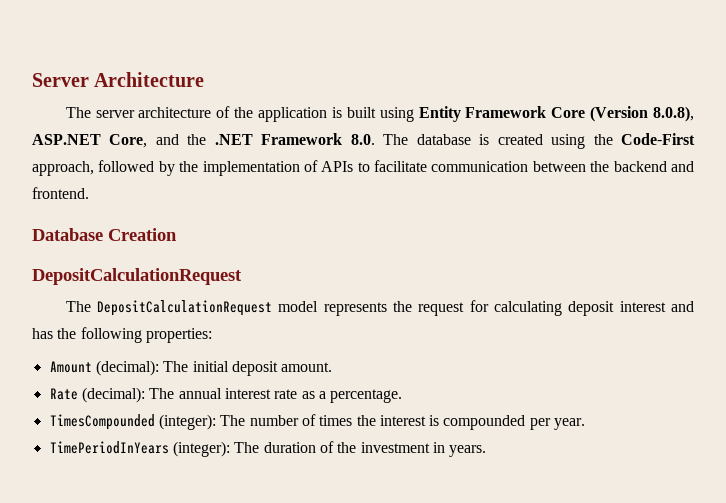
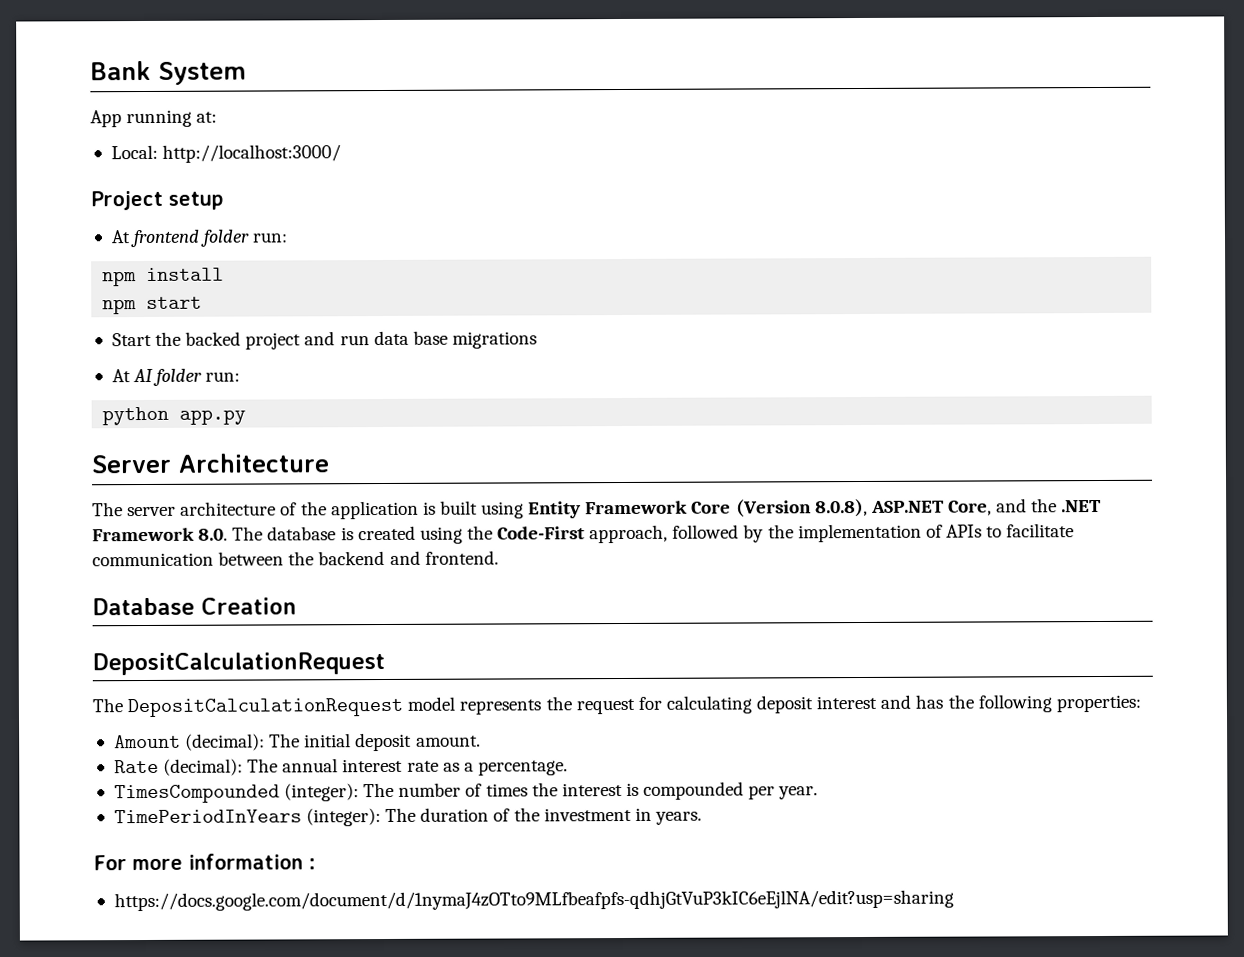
(32, 80) none -> [90,60,246,85] [90,109,218,128] [110,144,342,163] [90,190,224,211] [110,229,289,248] [102,267,225,287] [102,296,203,315] [111,330,537,350] [111,368,241,386] [102,406,247,426] Bank System // App running at: // Local: http://localhost:3000/ // Project setup // At frontend folder run: // npm install // npm start // Start the backed project and run data base migrations // At AI folder run: // python app.py //
(487, 451) none -> [93,853,316,871] [113,889,954,912] // For more information : // https://docs.google.com/document/d/1nymaJ4zOTto9MLfbeafpfs-qdhjGtVuP3kIC6eEjlNA/edit?usp=sharing

